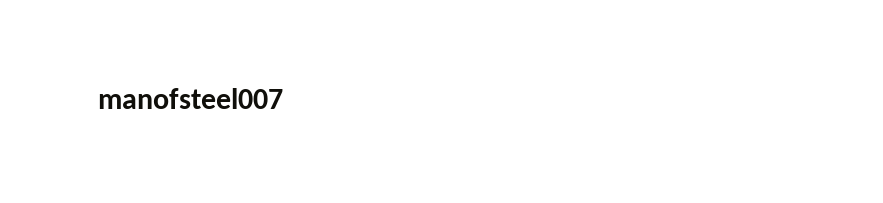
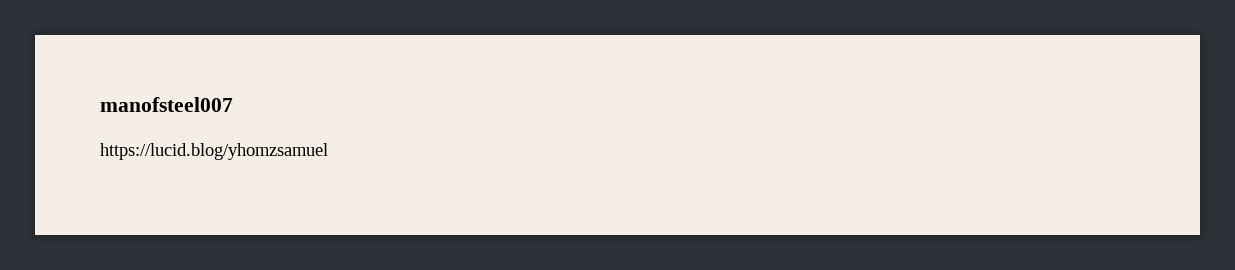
(283, 98) none -> [100,143,328,160] // https://lucid.blog/yhomzsamuel

